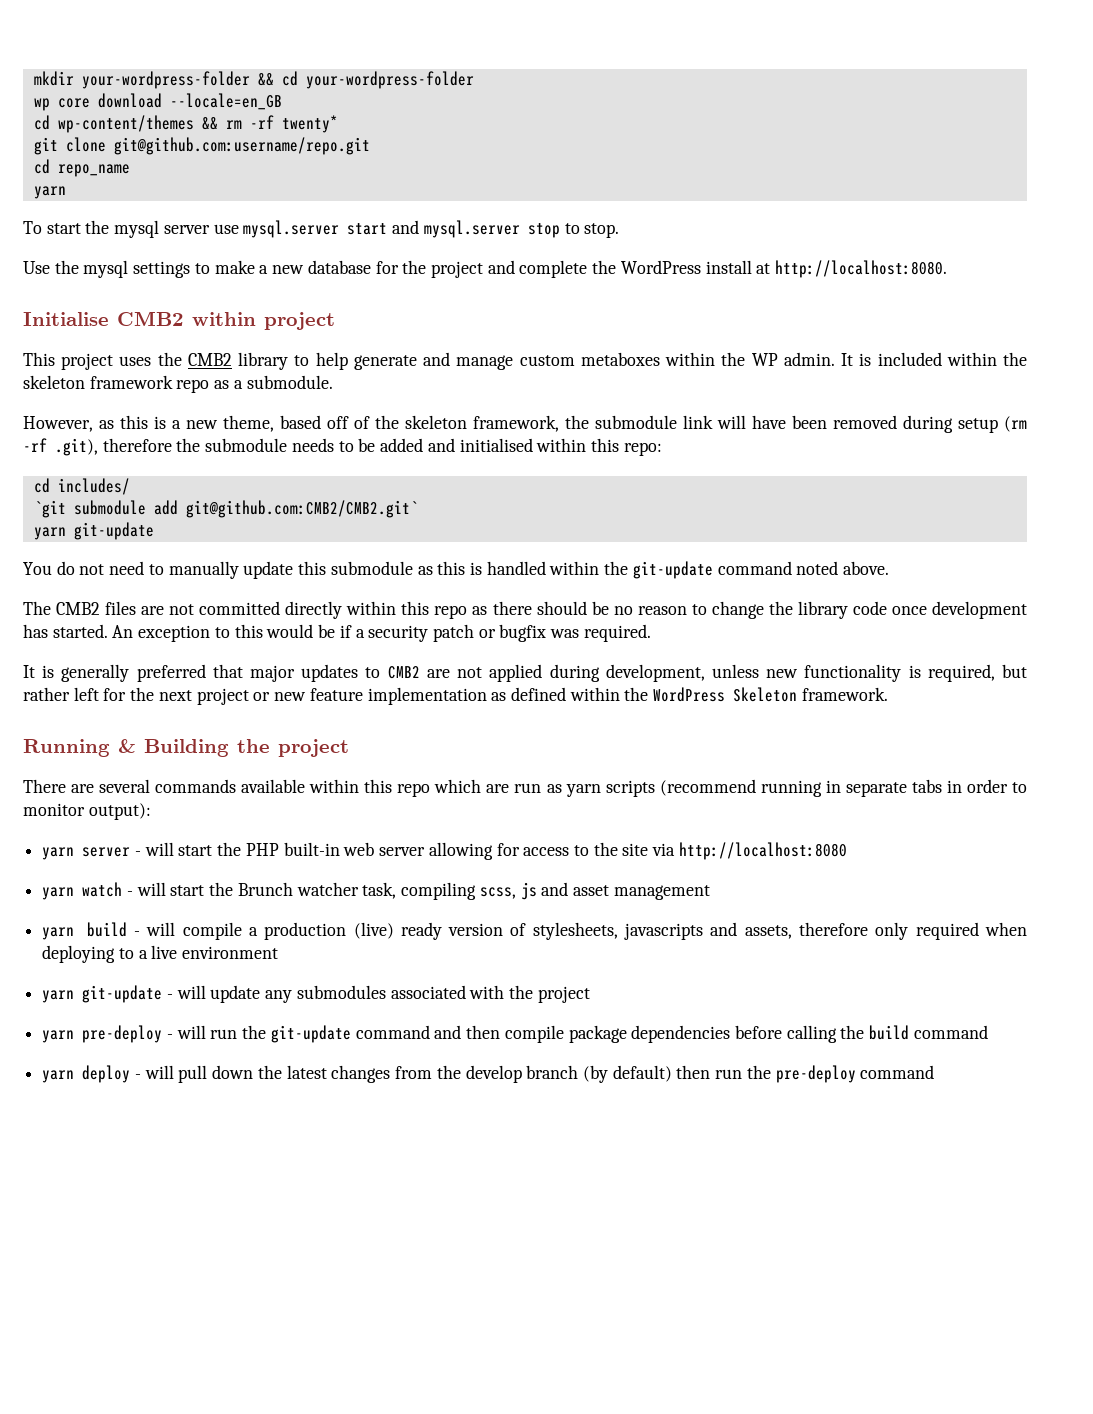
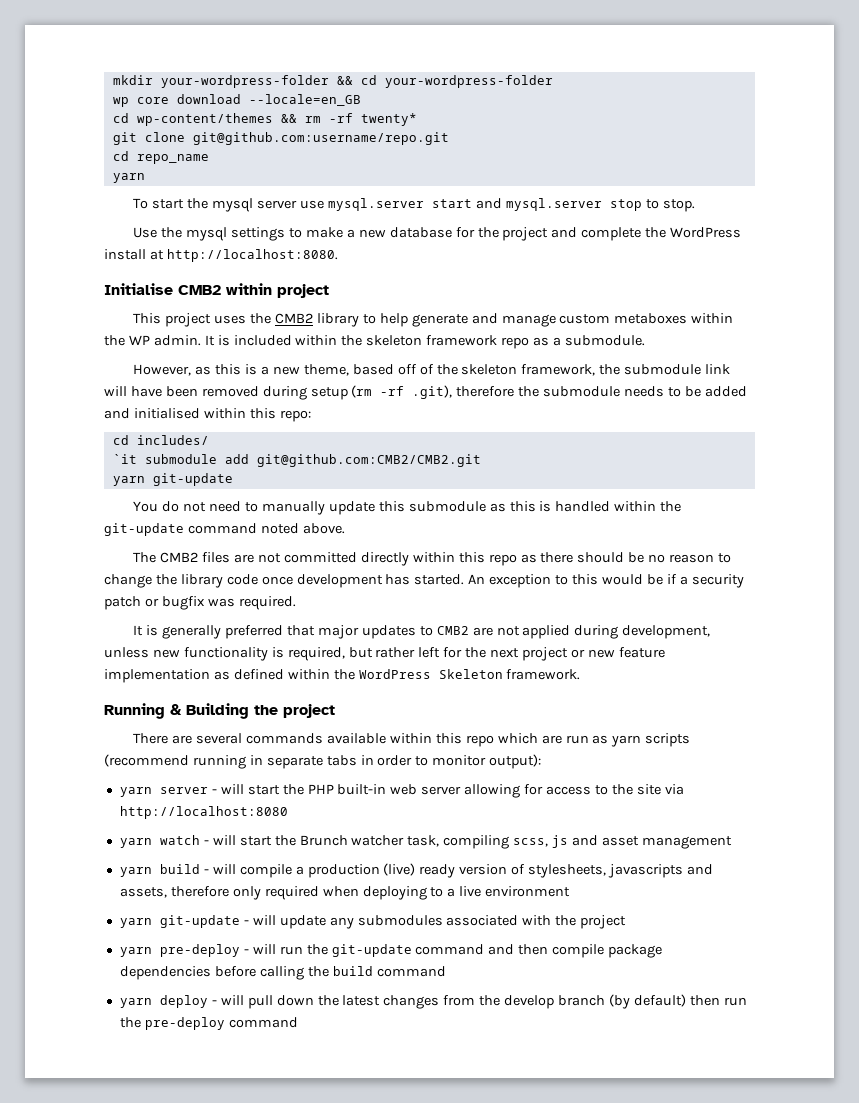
[33,500,66,518] `git -> [112,454,137,464] `it
[185,500,418,518] git@github.com:CMB2/CMB2.git` -> [256,454,481,467] git@github.com:CMB2/CMB2.git

